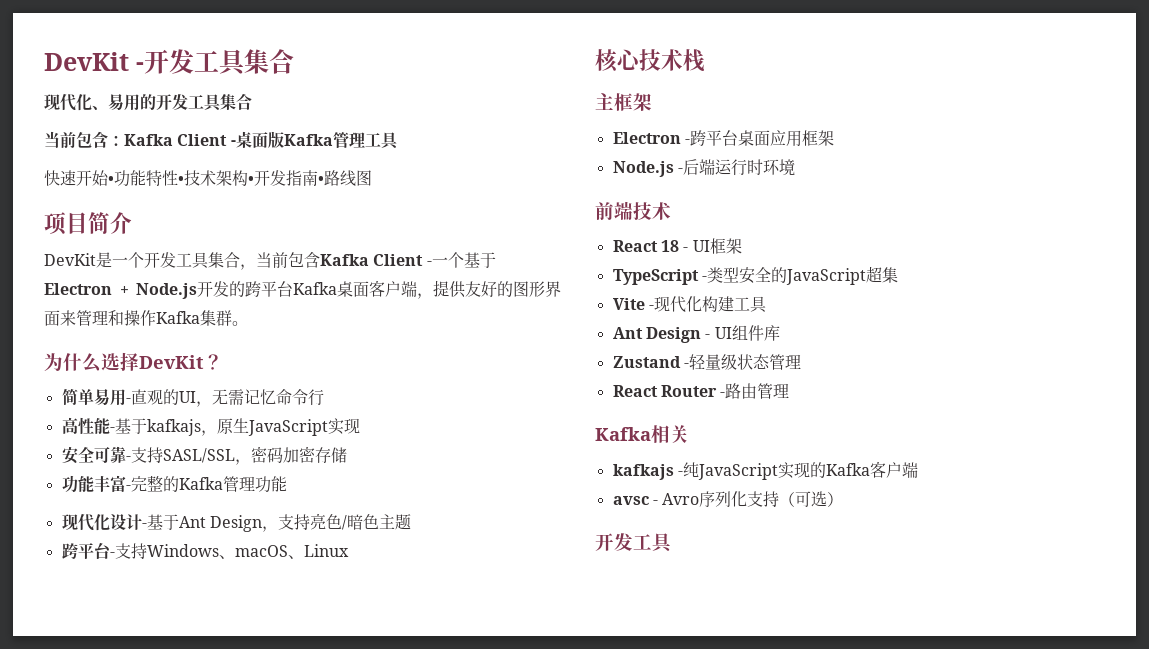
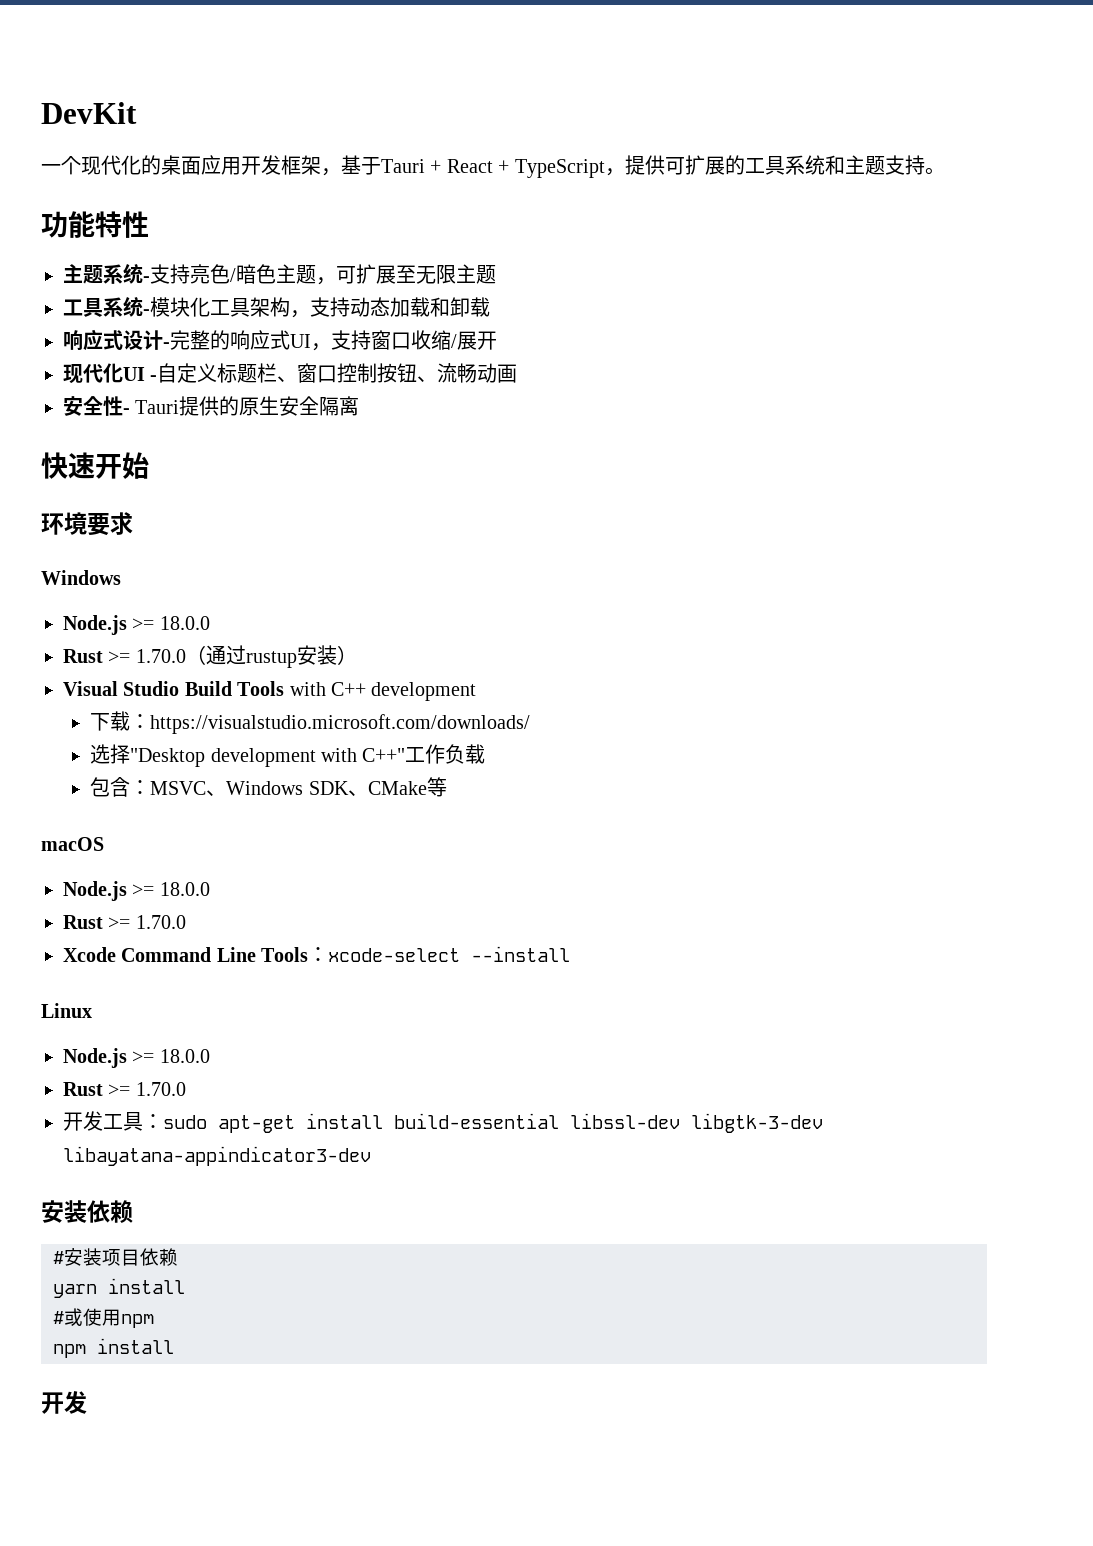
[44,49,294,76] [44,93,252,112] [44,131,399,150] [44,170,372,187] [44,212,132,235] [44,252,496,270] [44,280,561,299] [44,310,248,326] [44,352,223,372] [61,388,324,407] [61,417,360,436] [61,446,347,465] [61,475,287,493] [61,513,278,532] DevKit -开发工具集合 // 现代化、易用的开发工具集合 // 当前包含：Kafka Client -桌面版Kafka管理工具 // 快速开始•功能特性•技术架构•开发指南•路线图 // 项目简介 // DevKit是一个开发工具集合，当前包含Kafka Client -一个基于Electron + Node.js开发的跨平台Kafka桌面客户端，提供友好的图形界面来管理和操作Kafka集群。 // 为什么选择DevKit？ // 简单易用-直观的UI，无需记忆命令行 // 高性能-基于kafkajs，原生JavaScript实现 // 安全可靠-支持SASL/SSL，密码加密存储 // 功能丰富-完整的Kafka管理功能 // 现代化设计-基于Ant Design， -> [41,102,137,124] [41,155,945,178] [41,211,149,238] [63,263,150,284] DevKit // 一个现代化的桌面应用开发框架，基于Tauri + React + TypeScript，提供可扩展的工具系统和主题支持。 // 功能特性 // 主题系统-
[61,542,349,560] [595,49,705,73] [595,93,652,111] [612,130,834,147] [612,159,795,177] [595,201,671,220] [612,238,742,254] [612,266,898,285] [612,296,767,313] [612,325,780,343] [612,354,801,370] [612,383,790,399] [595,425,689,444] [612,461,918,480] [612,491,844,507] [595,533,673,553] // 跨平台-支持Windows、macOS、Linux // 核心技术栈 // 主框架 // Electron -跨平台桌面应用框架 // Node.js -后端运行时环境 // 前端技术 // React 18 - UI框架 // TypeScript -类型安全的JavaScript超集 // Vite -现代化构建工具 // Ant Design - UI组件库 // Zustand -轻量级状态管理 // React Router -路由管理 // Kafka相关 // kafkajs -纯JavaScript实现的Kafka客户端 // avsc - Avro序列化支持（可选） // 开发工具 -> [316,264,496,285] [63,296,490,318] [63,329,497,351] [63,363,518,384] [63,396,360,416] [41,452,149,479] [41,512,133,536] [41,570,121,585] [63,615,210,635] [63,645,357,668] [63,681,477,701] [90,711,531,734] [90,744,486,767] [90,777,447,797] [41,837,104,851] [63,881,210,901] [63,915,186,929] [63,946,571,962] [41,1003,92,1018] [63,1048,210,1068] [63,1082,186,1096] [63,1111,823,1133] [63,1146,371,1166] [41,1200,133,1223] [53,1248,178,1266] [53,1278,185,1298] [53,1308,154,1328] [53,1338,174,1358] [41,1391,87,1414] ，可扩展至无限主题 // 工具系统-模块化工具架构，支持动态加载和卸载 // 响应式设计-完整的响应式UI，支持窗口收缩/展开 // 现代化UI -自定义标题栏、窗口控制按钮、流畅动画 // 安全性- Tauri提供的原生安全隔离 // 快速开始 // 环境要求 // Windows // Node.js >= 18.0.0 // Rust >= 1.70.0（通过rustup安装） // Visual Studio Build Tools with C++ development // 下载：https://visualstudio.microsoft.com/downloads/ // 选择"Desktop development with C++"工作负载 // 包含：MSVC、Windows SDK、CMake等 // macOS // Node.js >= 18.0.0 // Rust >= 1.70.0 // Xcode Command Line Tools：xcode-select --install // Linux // Node.js >= 18.0.0 // Rust >= 1.70.0 // 开发工具：sudo apt-get install build-essential libssl-dev libgtk-3-dev libayatana-appindicator3-dev // 安装依赖 // #安装项目依赖 // yarn install // #或使用npm // npm install // 开发

